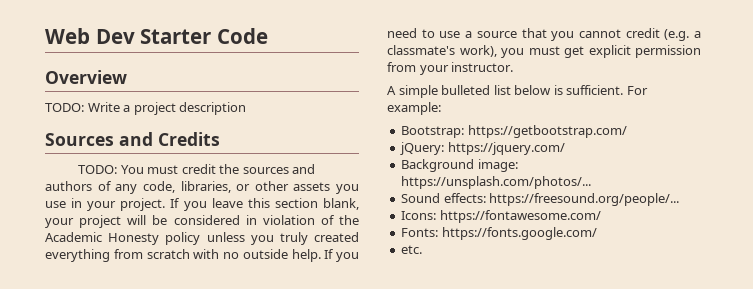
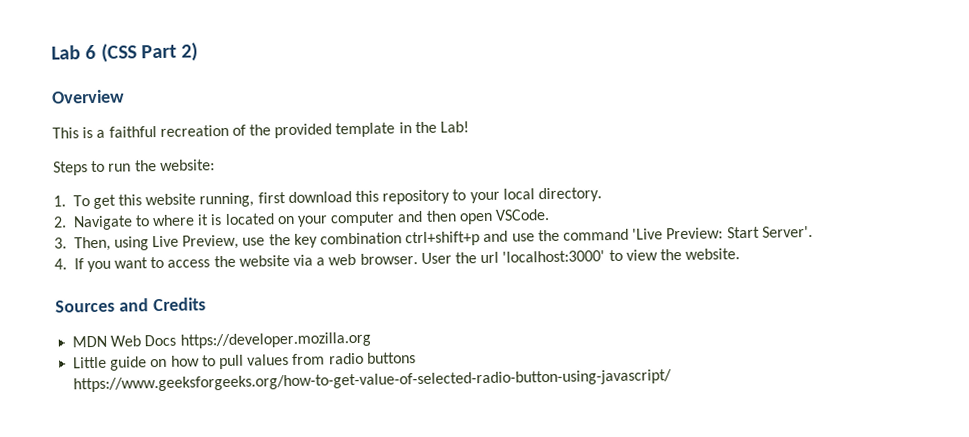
[45,28,268,44] [45,70,127,84] [45,102,247,115] [45,132,220,146] [78,164,316,174] [45,181,359,194] [45,198,359,211] [45,215,359,228] [45,232,359,245] [45,249,359,262] [387,28,701,41] [387,45,701,58] [387,62,514,75] [387,85,648,98] [387,102,441,115] [401,125,627,138] [400,142,565,155] [401,159,518,172] [401,176,592,189] [401,193,680,206] [401,210,601,223] [401,227,597,240] [401,245,423,254] Web Dev Starter Code // Overview // TODO: Write a project description // Sources and Credits // TODO: You must credit the sources and authors of any code, libraries, or other assets you use in your project. If you leave this section blank, your project will be considered in violation of the Academic Honesty policy unless you truly created everything from scratch with no outside help. If you need to use a source that you cannot credit (e.g. a classmate's work), you must get explicit permission from your instructor. // A simple bulleted list below is sufficient. For example: // Bootstrap: https://getbootstrap.com/ // jQuery: https://jquery.com/ // Background image: https://unsplash.com/photos/... // Sound effects: https://freesound.org/people/... // Icons: https://fontawesome.com/ // Fonts: https://fonts.google.com/ // etc. -> [51,42,199,63] [51,89,125,104] [52,121,470,139] [53,159,215,176] [53,187,602,210] [53,209,550,231] [54,225,813,252] [54,248,741,273] [55,297,206,313] [72,331,371,349] [73,352,416,371] [73,369,673,393] Lab 6 (CSS Part 2) // Overview // This is a faithful recreation of the provided template in the Lab! // Steps to run the website: // 1. To get this website running, first download this repository to your local directory. // 2. Navigate to where it is located on your computer and then open VSCode. // 3. Then, using Live Preview, use the key combination ctrl+shift+p and use the command 'Live Preview: Start Server'. // 4. If you want to access the website via a web browser. User the url 'localhost:3000' to view the website. // Sources and Credits // MDN Web Docs https://developer.mozilla.org // Little guide on how to pull values from radio buttons https://www.geeksforgeeks.org/how-to-get-value-of-selected-radio-button-using-javascript/

